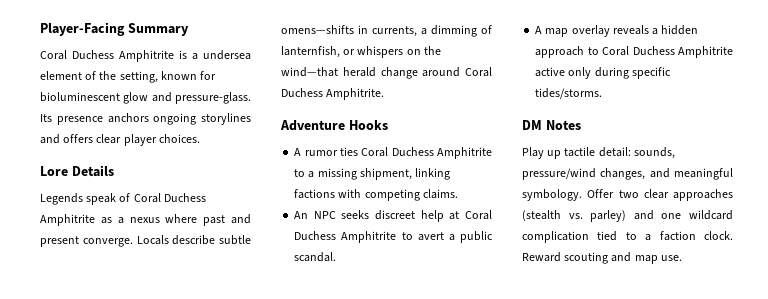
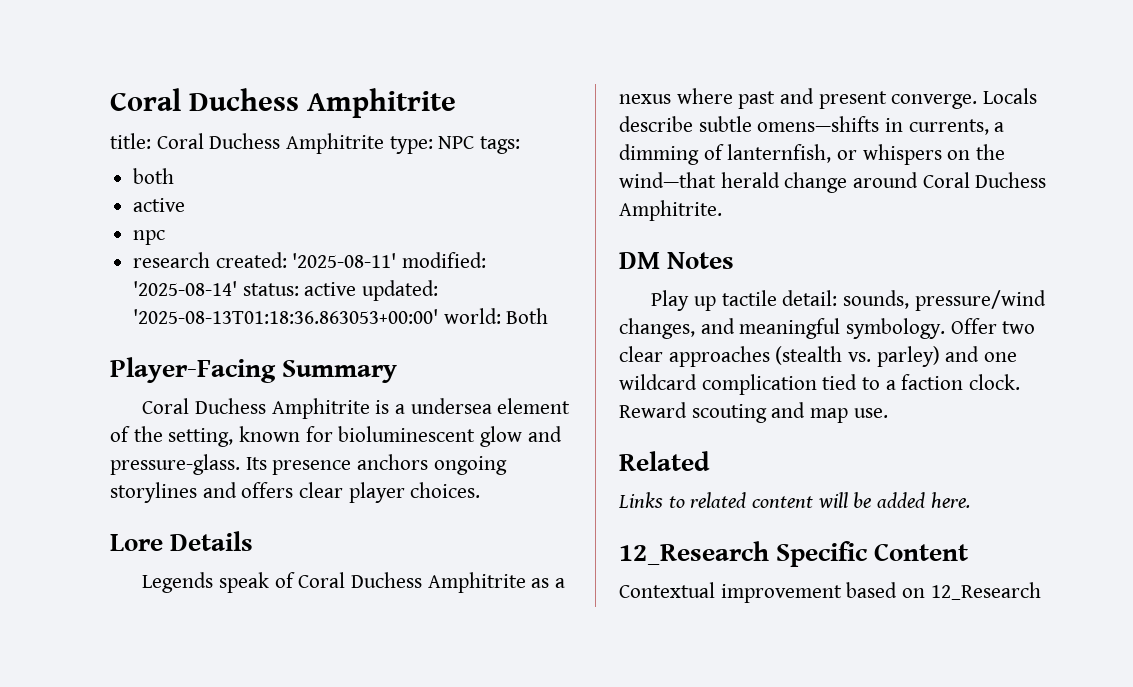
(40, 29) none -> [110,88,456,118] [110,133,521,154] [133,168,175,184] [133,198,186,212] [133,230,166,245] [133,252,487,268] [133,280,439,301] [133,308,549,324] Coral Duchess Amphitrite // title: Coral Duchess Amphitrite type: NPC tags: // both // active // npc // research created: '2025-08-11' modified: '2025-08-14' status: active updated: '2025-08-13T01:18:36.863053+00:00' world: Both //
[280,120,388,131] [294,147,492,159] [294,168,451,180] [294,189,458,201] [294,210,492,222] [294,231,493,243] [294,252,337,262] [535,25,699,37] [535,46,733,58] [535,67,671,79] [535,88,603,99] // Adventure Hooks // A rumor ties Coral Duchess Amphitrite to a missing shipment, linking factions with competing claims. // An NPC seeks discreet help at Coral Duchess Amphitrite to avert a public scandal. // A map overlay reveals a hidden approach to Coral Duchess Amphitrite active only during specific tides/storms. -> (722, 210) none
(682, 258) none -> [619,451,710,471] [618,492,970,508] [619,541,969,567] [619,582,1041,603] // Related // Links to related content will be added here. // 12_Research Specific Content // Contextual improvement based on 12_Research

